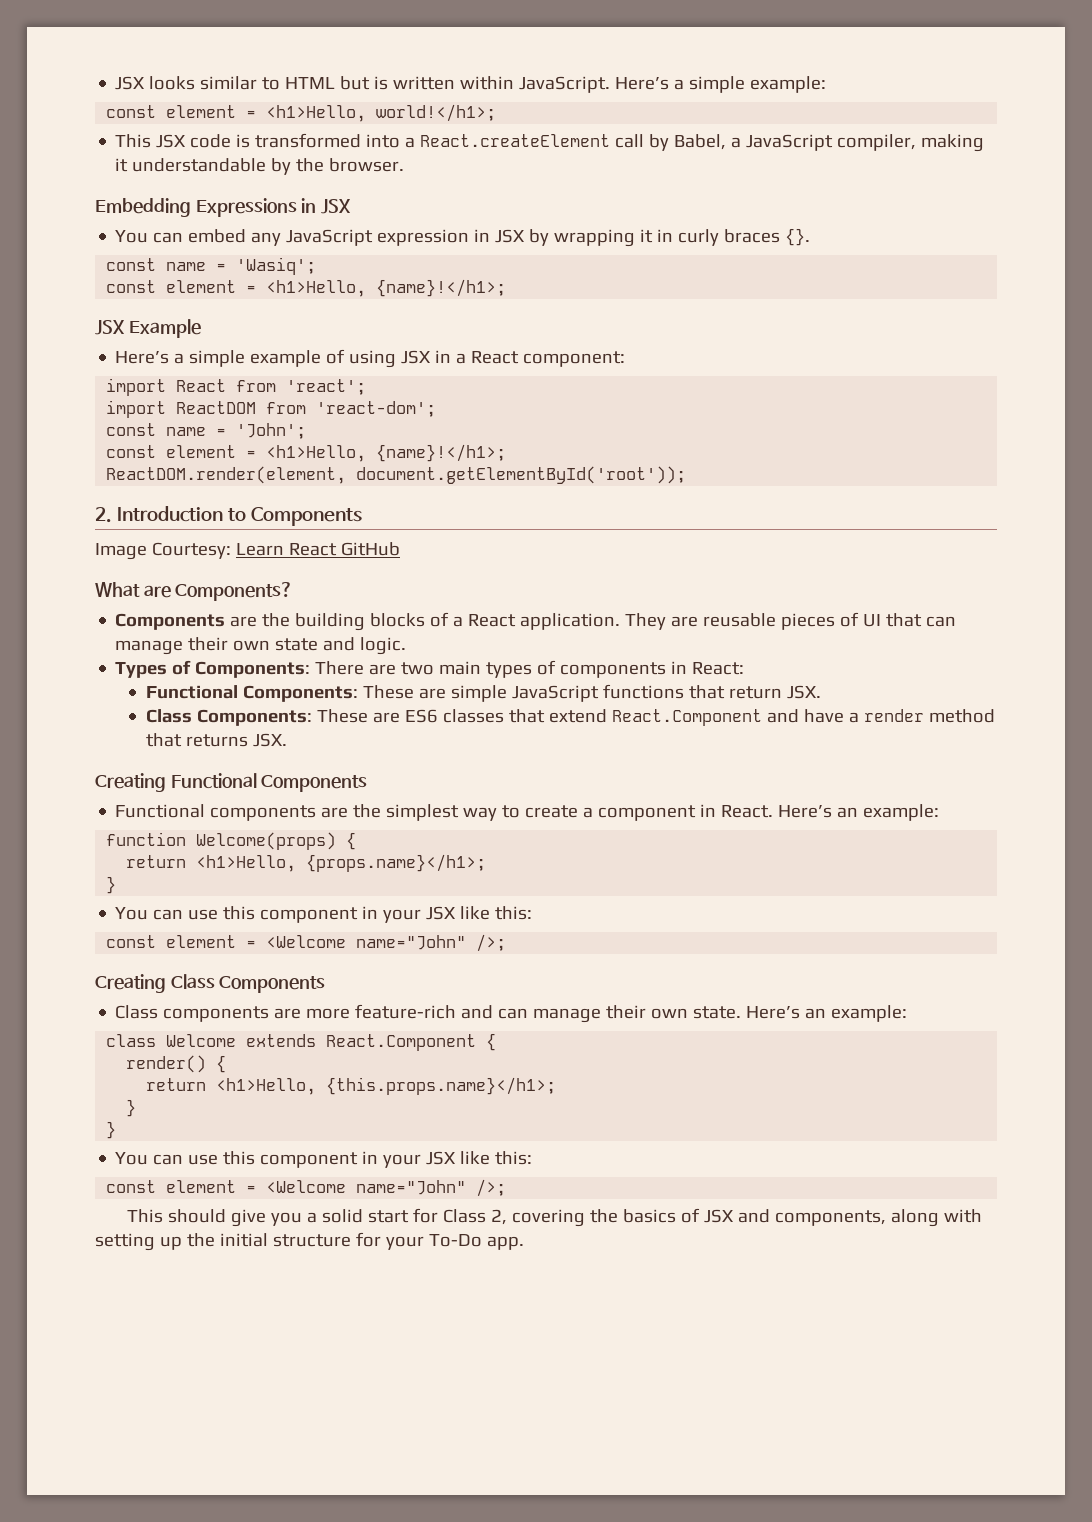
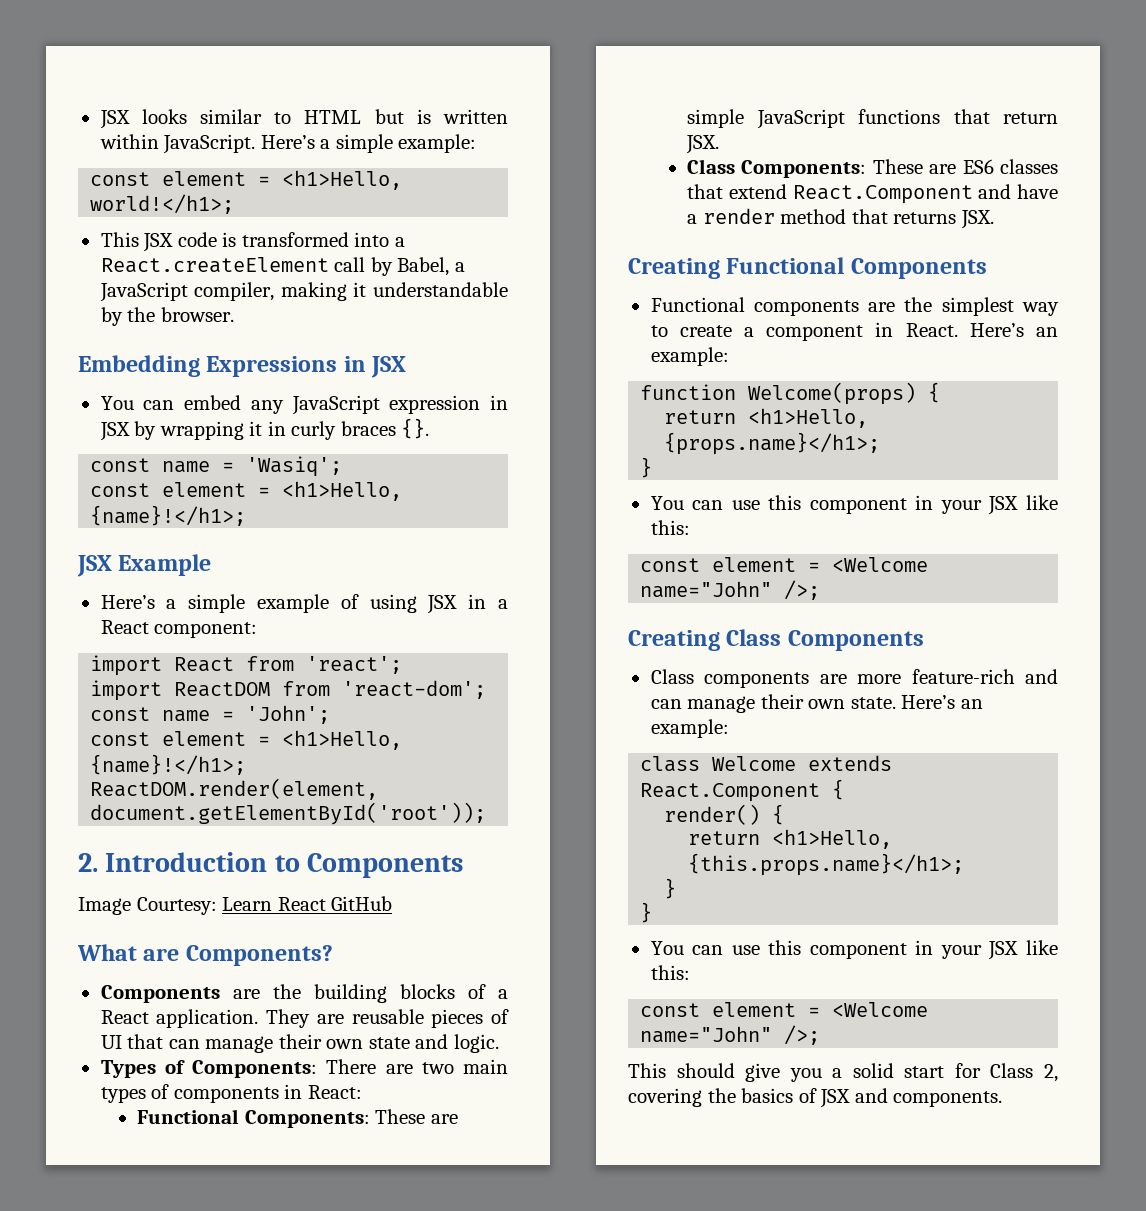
[775,1209,983,1227] [95,1232,524,1251] components, along with setting up the initial structure for your To-Do app. -> [893,1091,1003,1107] components.

